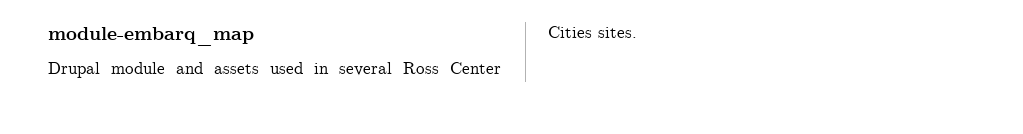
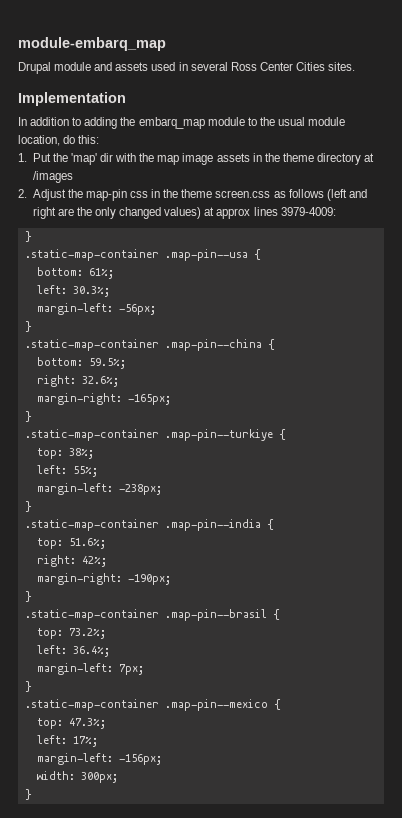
(637, 32) none -> [18,92,126,106] [18,117,346,129] [18,135,100,146] [18,153,375,165] [32,171,73,183] [18,189,367,201] [32,207,336,219] [24,231,32,242] [24,249,261,261] [36,267,114,279] [36,285,110,297] [36,303,156,315] [24,321,32,332] [24,339,275,351] [36,357,126,369] [36,375,119,387] [36,393,171,405] [24,411,32,422] [24,429,286,441] [36,448,94,459] [36,465,98,477] [36,483,162,495] [24,501,32,512] [24,519,274,531] [36,538,106,549] [36,555,107,567] [36,573,171,585] [24,591,32,602] [24,609,280,621] [36,628,106,639] [36,645,110,657] [36,663,144,675] [24,681,32,692] [24,699,281,711] [36,718,106,729] [36,735,98,747] [36,753,162,765] [36,771,118,783] [24,789,32,800] // Implementation // In addition to adding the embarq_map module to the usual module location, do this: // 1. Put the 'map' dir with the map image assets in the theme directory at /images // 2. Adjust the map-pin css in the theme screen.css as follows (left and right are the only changed values) at approx lines 3979-4009: // } // .static-map-container .map-pin--usa { // bottom: 61%; // left: 30.3%; // margin-left: -56px; // } // .static-map-container .map-pin--china { // bottom: 59.5%; // right: 32.6%; // margin-right: -165px; // } // .static-map-container .map-pin--turkiye { // top: 38%; // left: 55%; // margin-left: -238px; // } // .static-map-container .map-pin--india { // top: 51.6%; // right: 42%; // margin-right: -190px; // } // .static-map-container .map-pin--brasil { // top: 73.2%; // left: 36.4%; // margin-left: 7px; // } // .static-map-container .map-pin--mexico { // top: 47.3%; // left: 17%; // margin-left: -156px; // width: 300px; // }

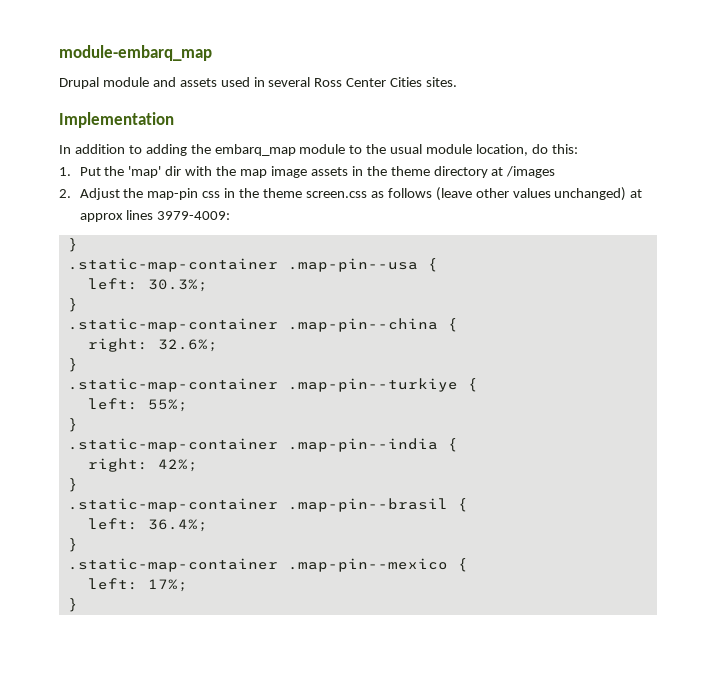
[326,189,367,201] [32,207,202,219] (left and right are the only changed values) -> [435,187,627,201] (leave other values unchanged)
[36,267,114,279] // bottom: 61%; -> (438, 265) none
[36,303,156,315] // margin-left: -56px; -> (208, 285) none
[36,357,126,369] // bottom: 59.5%; -> (458, 325) none
[36,393,171,405] // margin-right: -165px; -> (218, 345) none
[36,448,94,459] // top: 38%; -> (478, 385) none
[36,483,162,495] // margin-left: -238px; -> (188, 405) none
[36,538,106,549] // top: 51.6%; -> (458, 445) none
[36,573,171,585] // margin-right: -190px; -> (198, 465) none
[36,628,106,639] // top: 73.2%; -> (468, 505) none
[36,663,144,675] // margin-left: 7px; -> (208, 525) none
[36,718,106,729] // top: 47.3%; -> (468, 565) none
[36,753,162,765] [36,771,118,783] // margin-left: -156px; // width: 300px; -> (188, 585) none

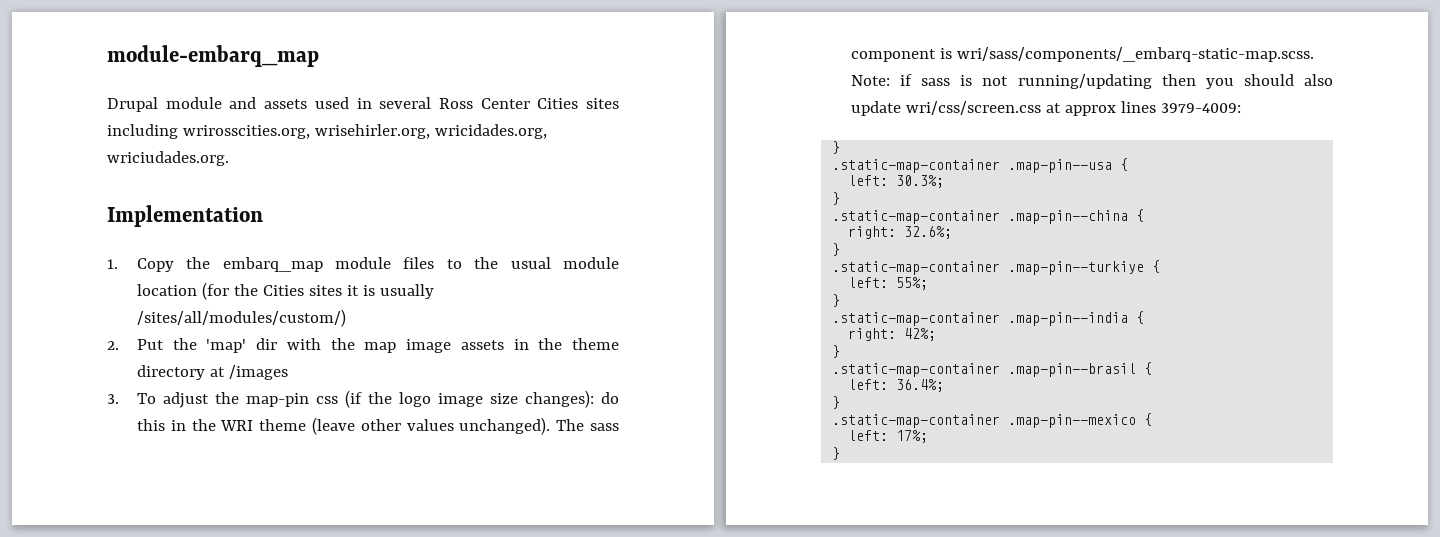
[426,77,458,87] [59,112,174,128] [59,144,187,156] sites. // Implementation // In addition to adding -> [586,98,619,109] [107,124,547,139] [107,151,229,166] [107,205,263,227] [107,258,174,272] sites including wrirosscities.org, wrisehirler.org, wricidades.org, wriciudades.org. // Implementation // 1. Copy
(346, 149) none -> [403,257,435,269] files
[476,144,578,156] [59,167,71,176] location, do this: // 1. -> [136,282,434,300] [136,309,346,327] [107,341,119,350] location (for the Cities sites it is usually /sites/all/modules/custom/) // 2.
[59,187,627,201] 2. Adjust the map-pin css in the theme screen.css as follows (leave other values unchanged) -> [107,390,619,408] [136,417,619,435] [850,47,1314,62] [850,74,1333,89] [850,101,1041,116] 3. To adjust the map-pin css (if the logo image size changes): do this in the WRI theme (leave other values unchanged). The sass component is wri/sass/components/_embarq-static-map.scss. Note: if sass is not running/updating then you should also update wri/css/screen.css

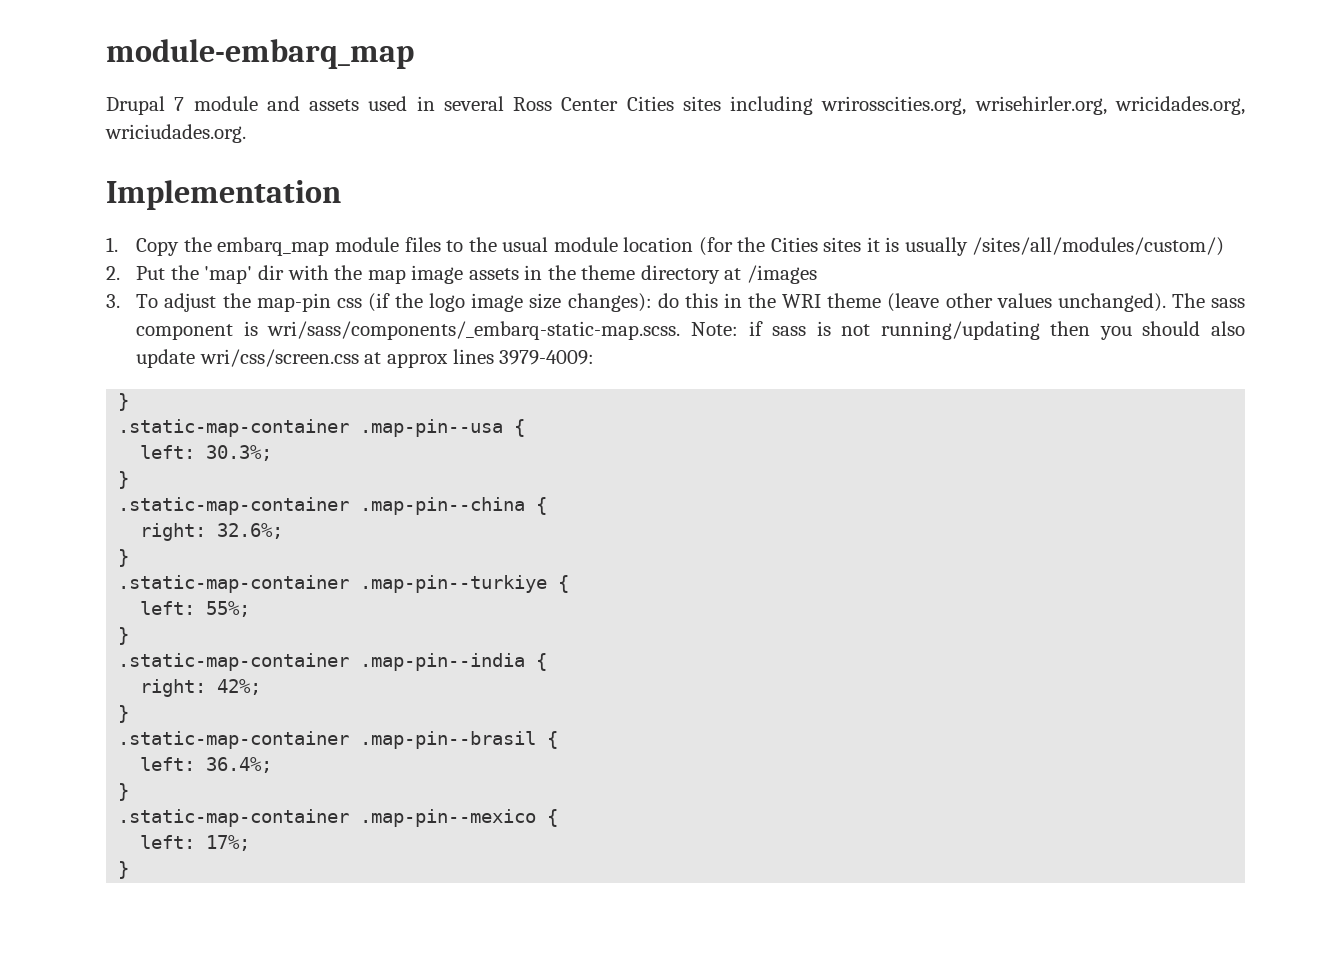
(158, 104) none -> [174,97,185,111] 7

